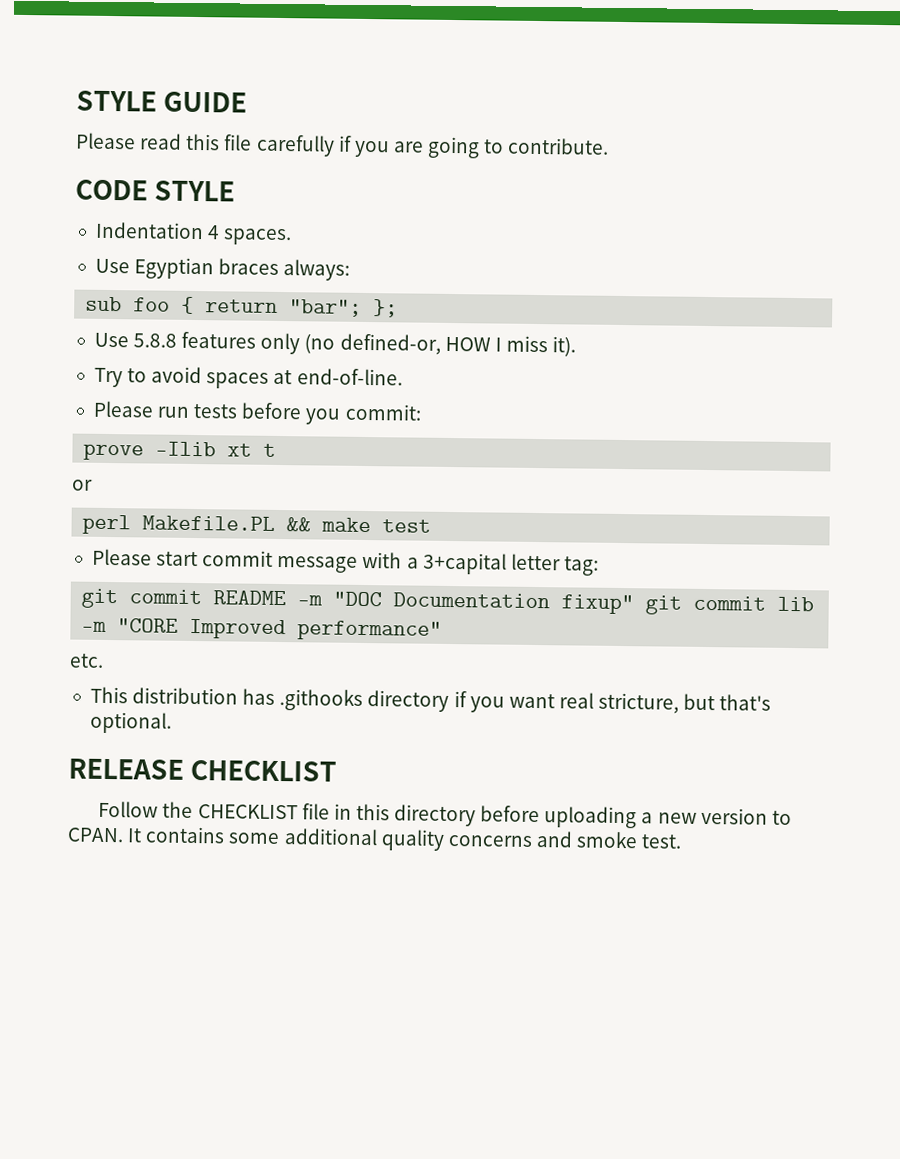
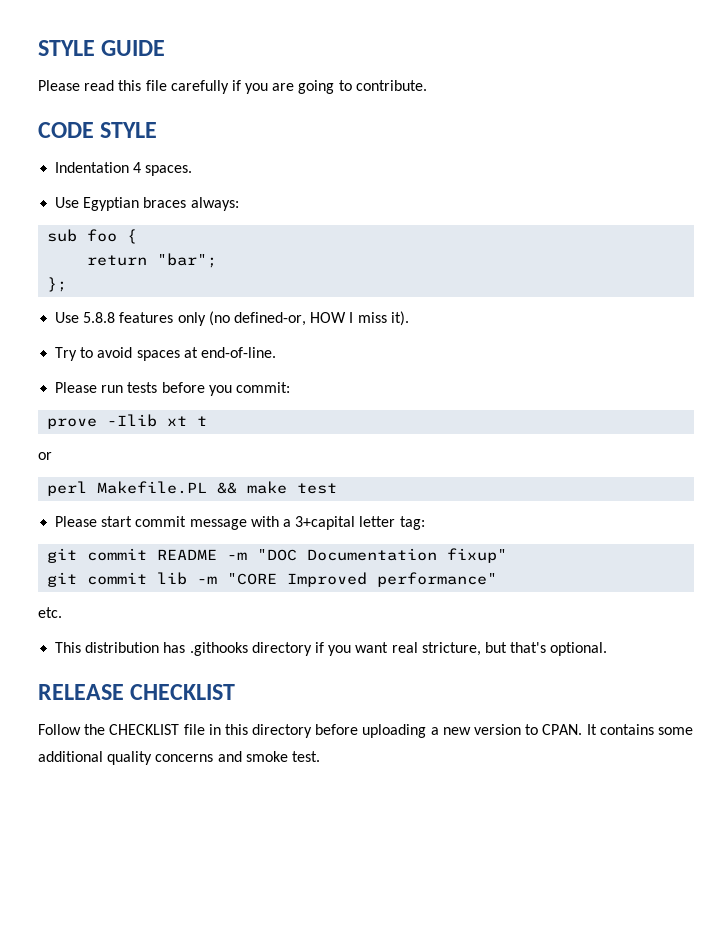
(195, 305) none -> (138, 236) //
(363, 308) none -> (218, 260) //
(635, 604) none -> (508, 555) //

